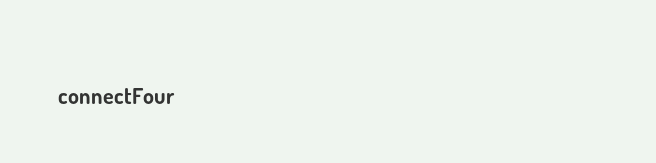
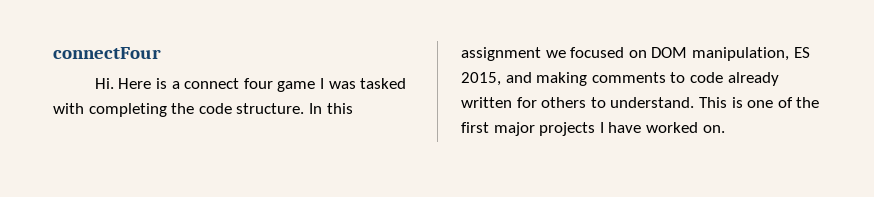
(175, 96) none -> [94,78,407,92] [53,103,353,117] [461,47,810,61] [461,72,779,86] [461,97,820,108] [461,122,725,136] // Hi. Here is a connect four game I was tasked with completing the code structure. In this assignment we focused on DOM manipulation, ES 2015, and making comments to code already written for others to understand. This is one of the first major projects I have worked on.

